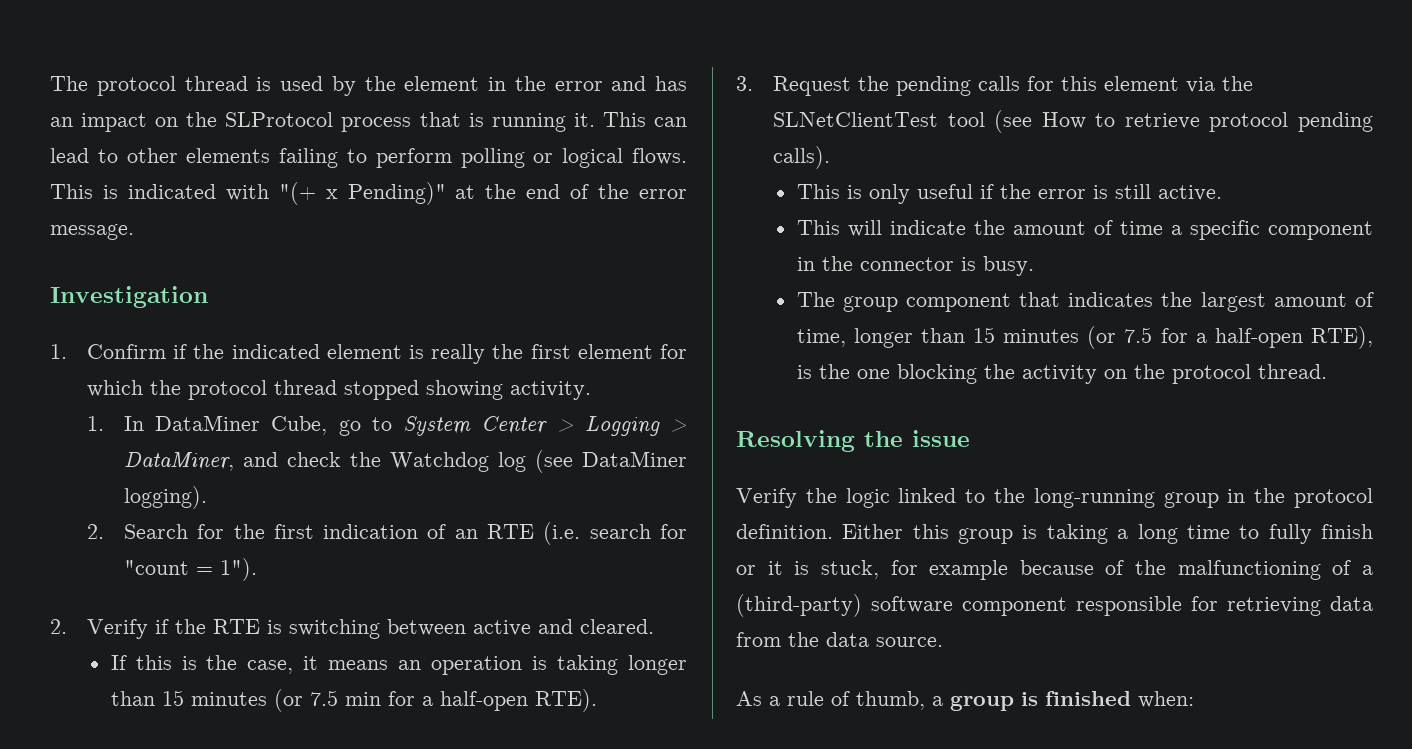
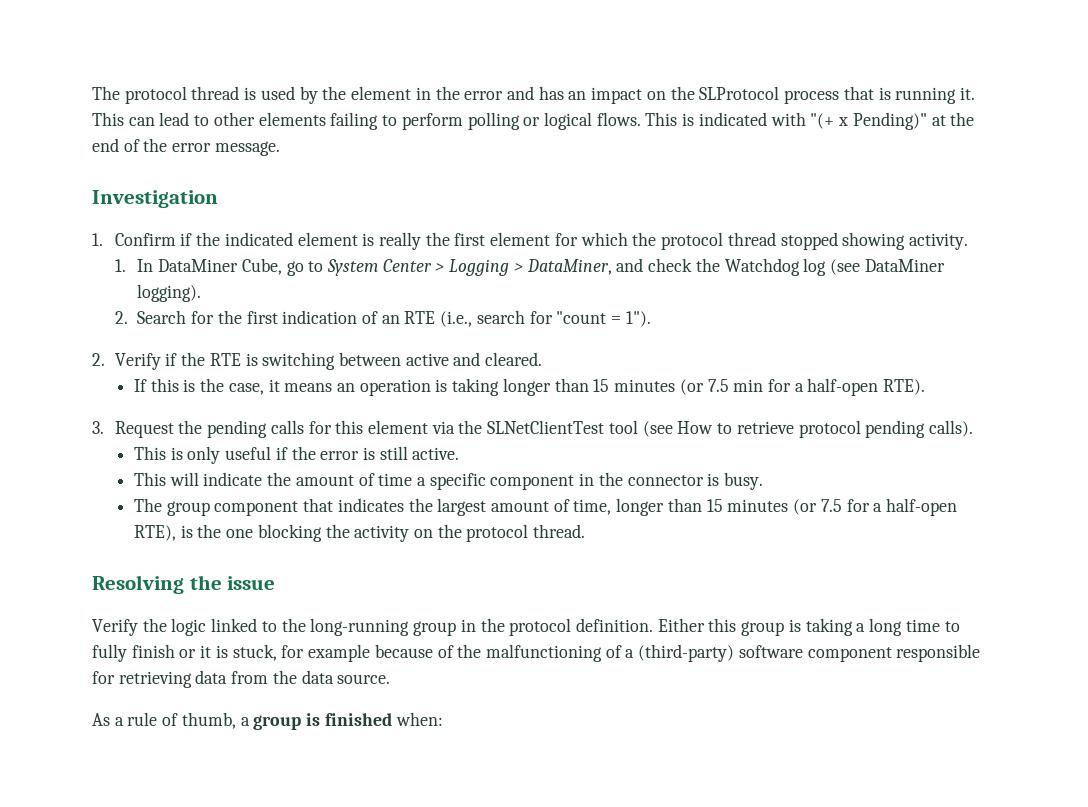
[543,522,581,545] (i.e. -> [440,311,473,327] (i.e.,

